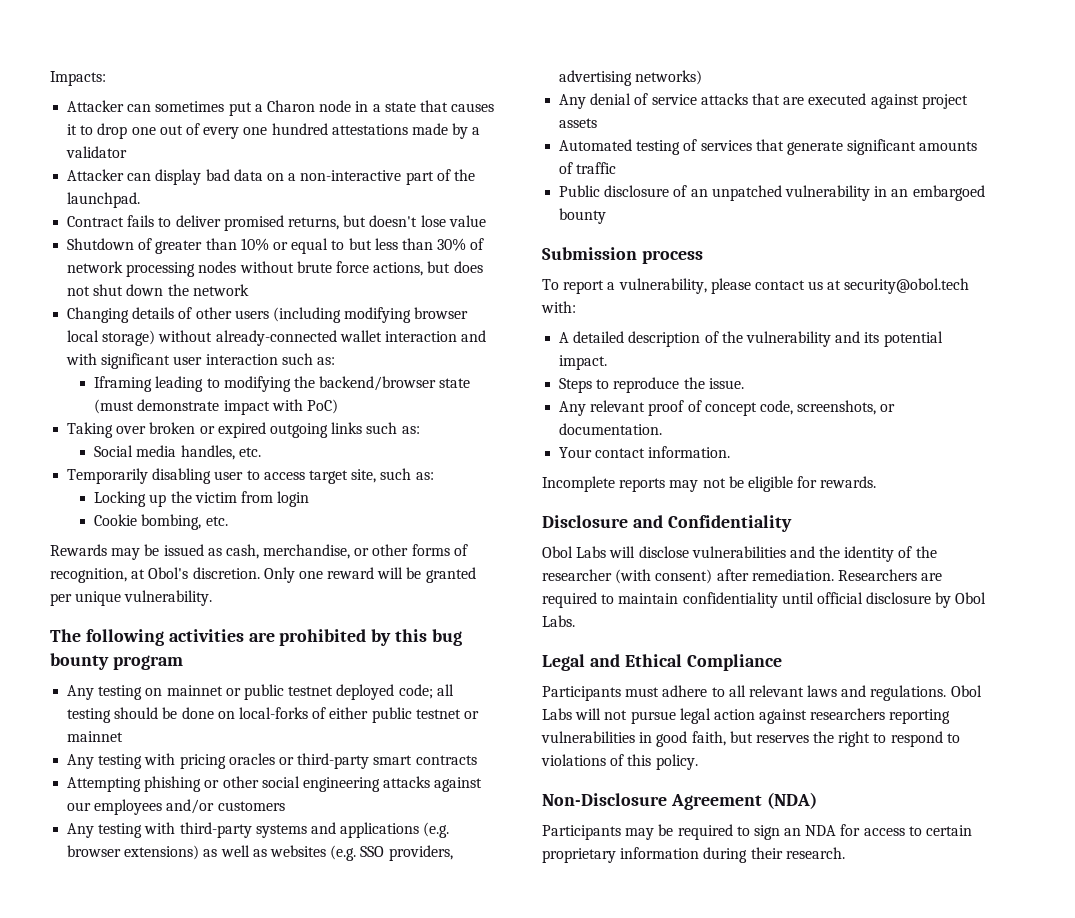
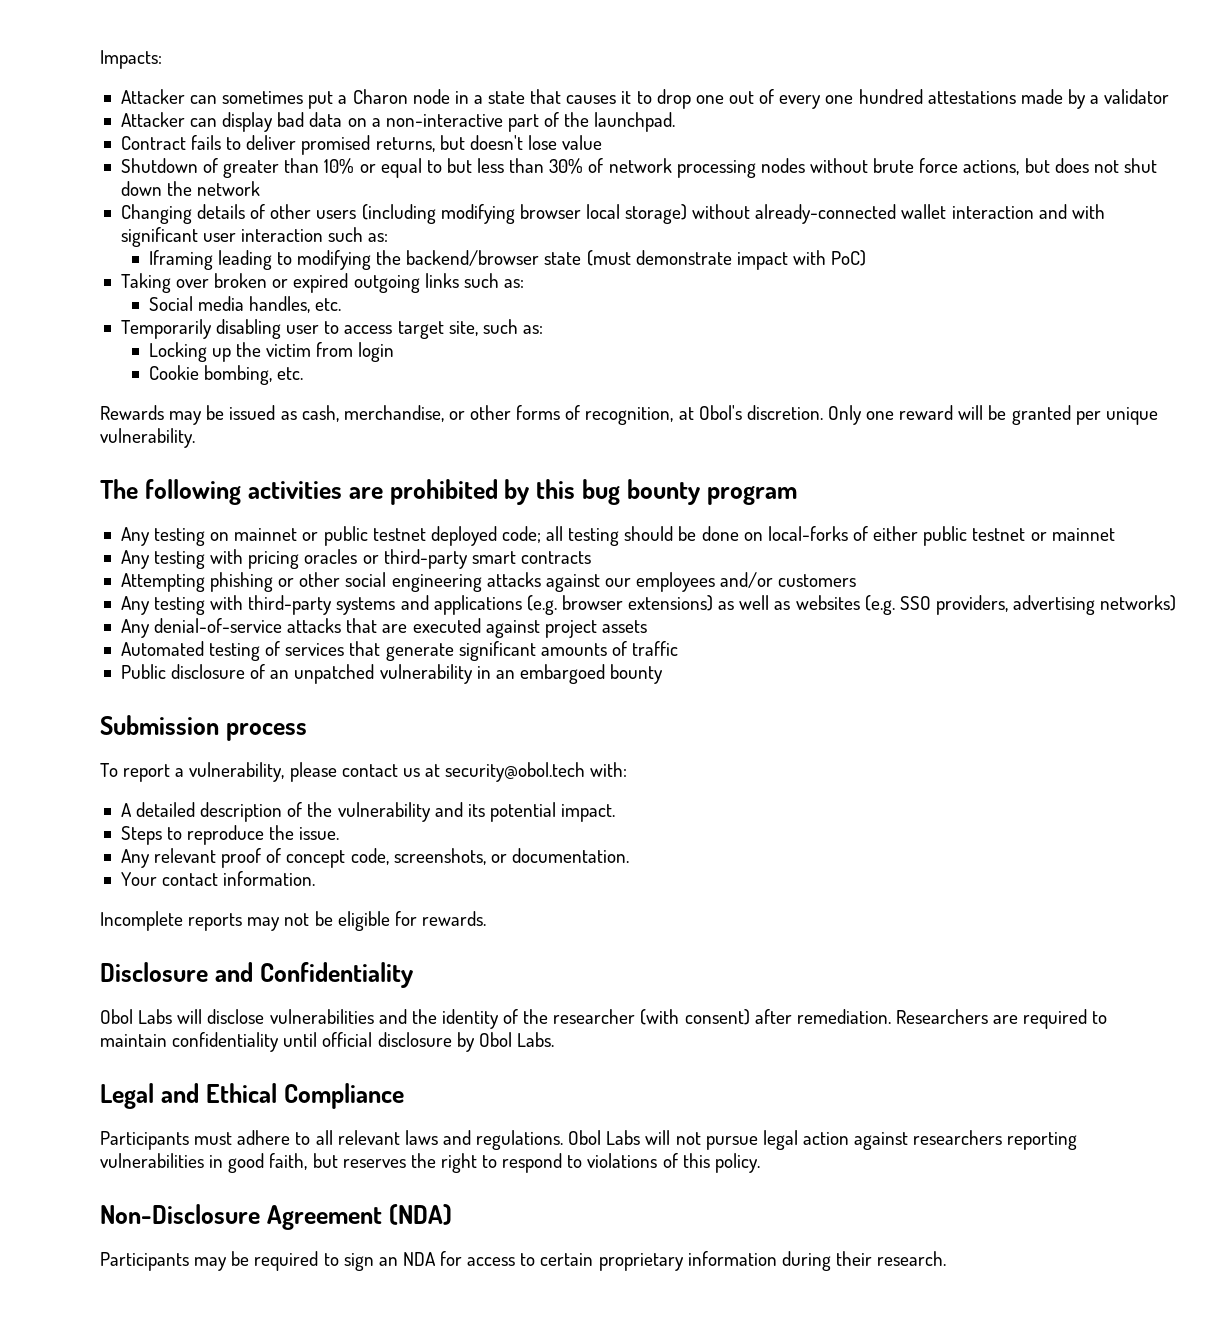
[590,93,697,105] denial of service -> [154,618,283,633] denial-of-service

